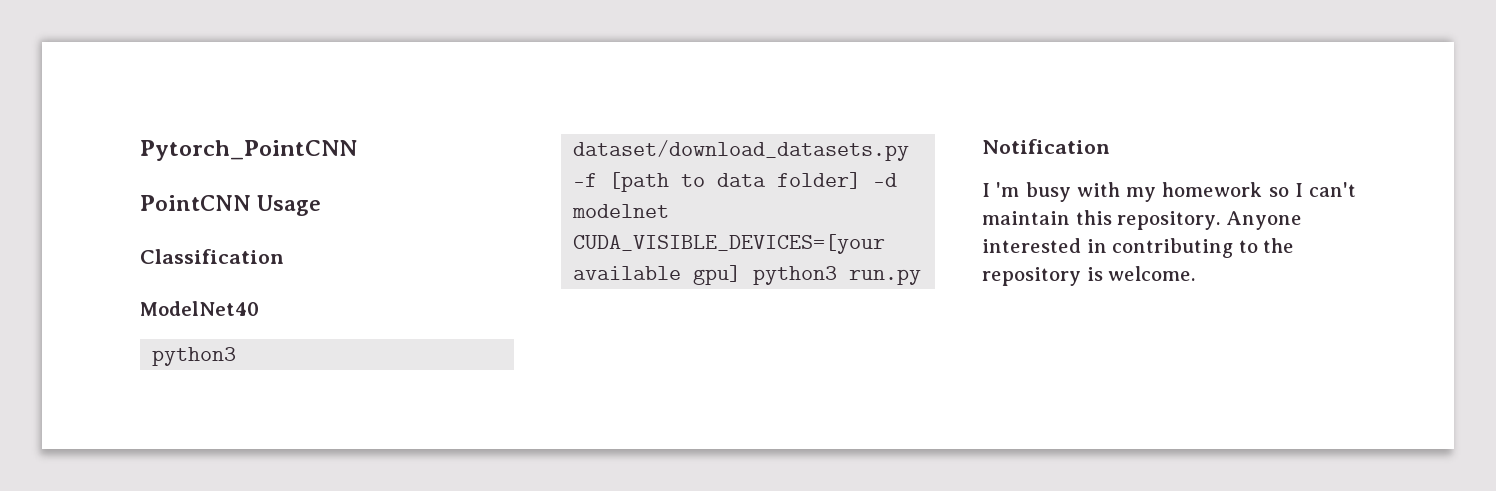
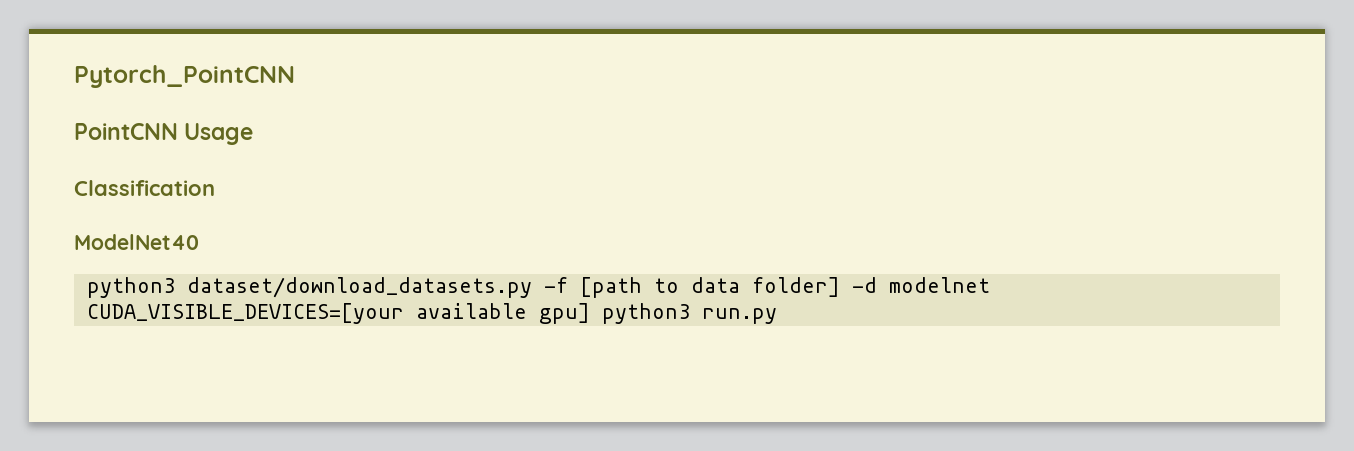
[982,139,1110,154] [982,182,1356,202] [982,210,1302,230] [982,238,1295,258] [982,266,1196,286] // Notification // I 'm busy with my homework so I can't maintain this repository. Anyone interested in contributing to the repository is welcome. -> (777, 316) none

